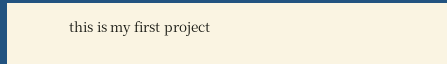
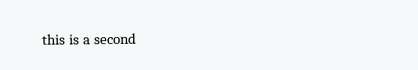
[110,21,210,36] my first project -> [82,32,137,45] a second

